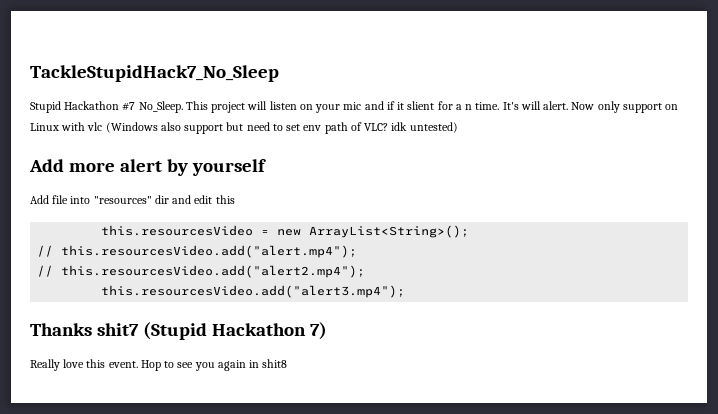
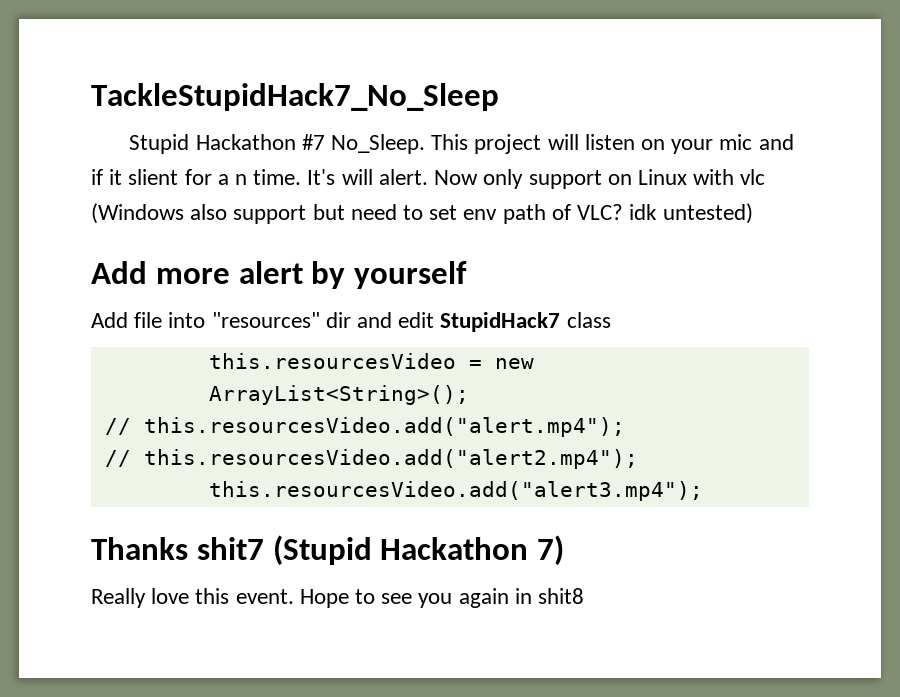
[215,195,235,204] this -> [440,312,611,332] StupidHack7 class
[140,360,161,371] Hop -> [299,589,349,608] Hope

